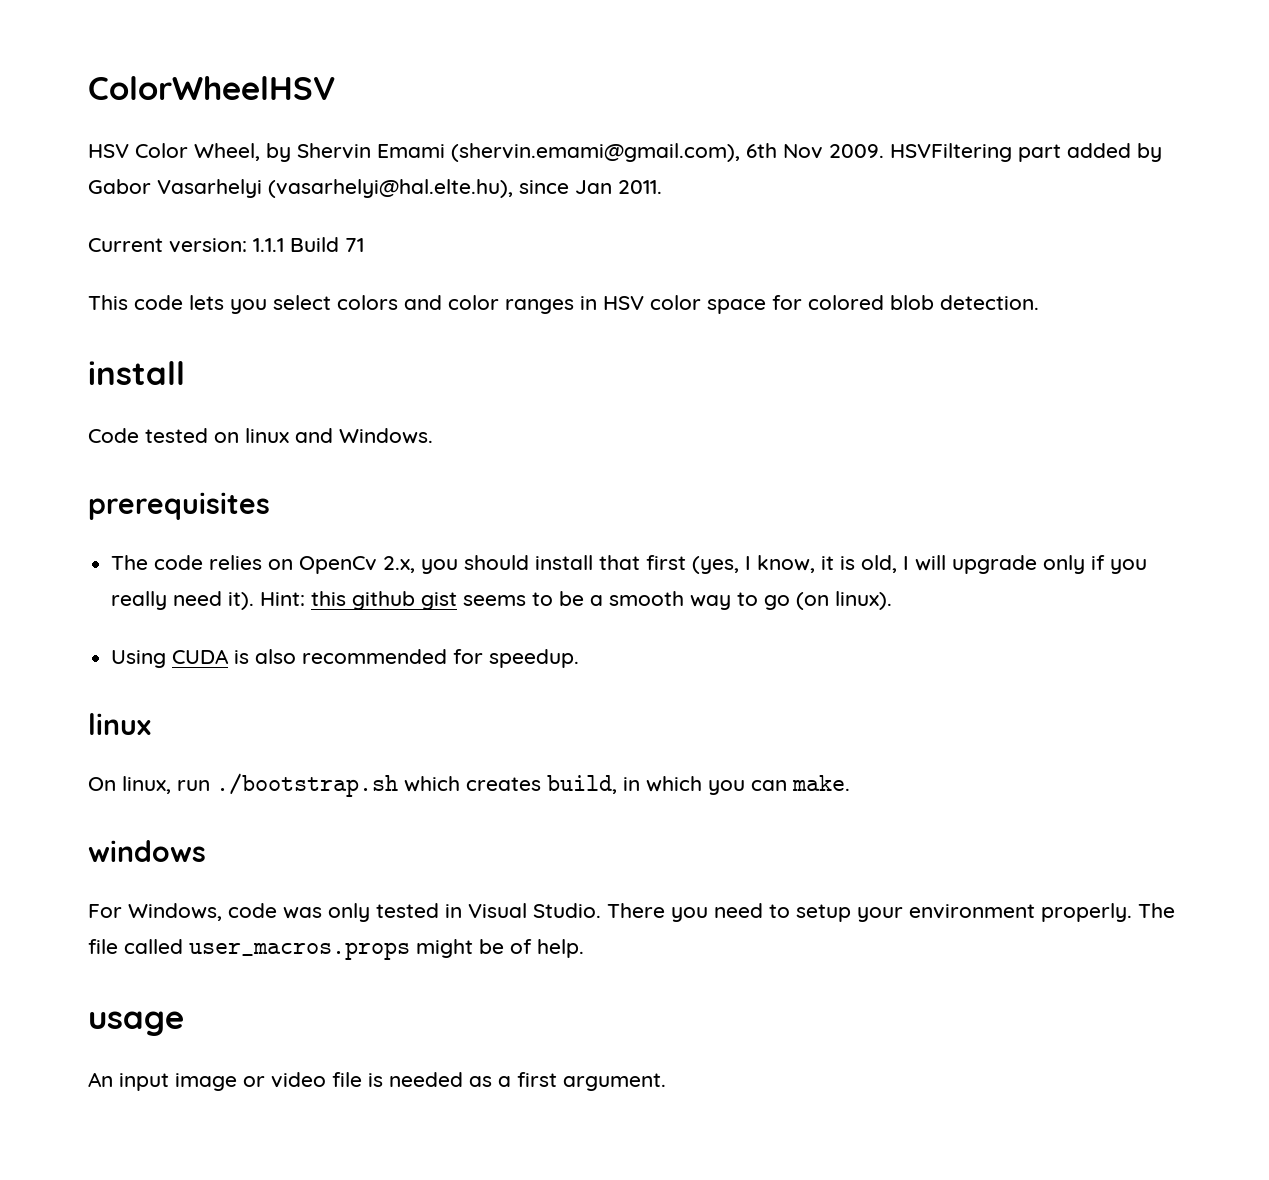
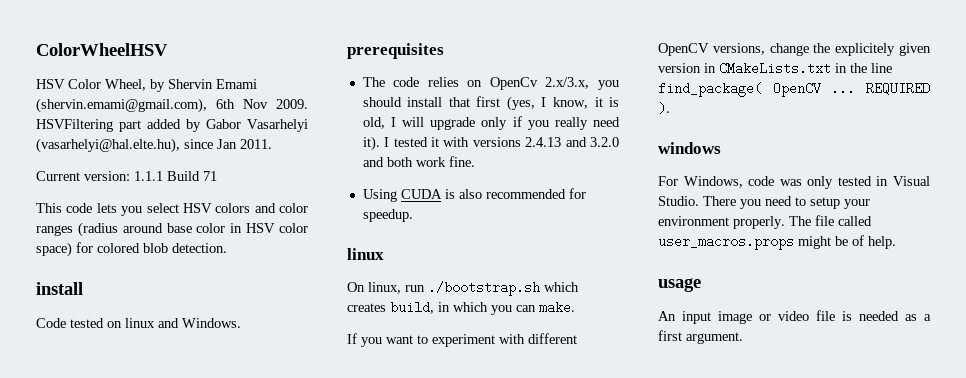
(331, 302) none -> [182,203,212,213] HSV
(574, 306) none -> [77,222,226,237] (radius around base color
[707,299,766,314] space -> [36,242,72,257] space)
[383,556,416,573] 2.x, -> [545,77,590,89] 2.x/3.x,
[260,591,893,610] Hint: this github gist seems to be a smooth way to go (on linux). -> [384,137,619,147] [362,156,475,167] I tested it with versions 2.4.13 and 3.2.0 and both work fine.
(850, 783) none -> [347,333,577,347] [658,43,931,56] [658,62,892,75] [658,82,930,97] [658,102,670,115] // If you want to experiment with different OpenCV versions, change the explicitely given version in CMakeLists.txt in the line find_package( OpenCV ... REQUIRED ).

